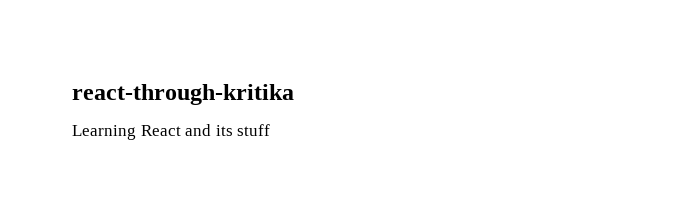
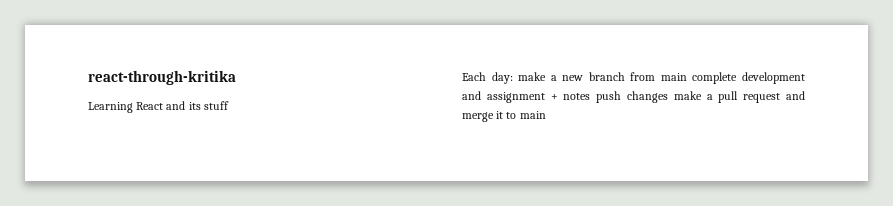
(271, 130) none -> [462,72,805,84] [462,91,805,103] [462,111,546,122] // Each day: make a new branch from main complete development and assignment + notes push changes make a pull request and merge it to main

